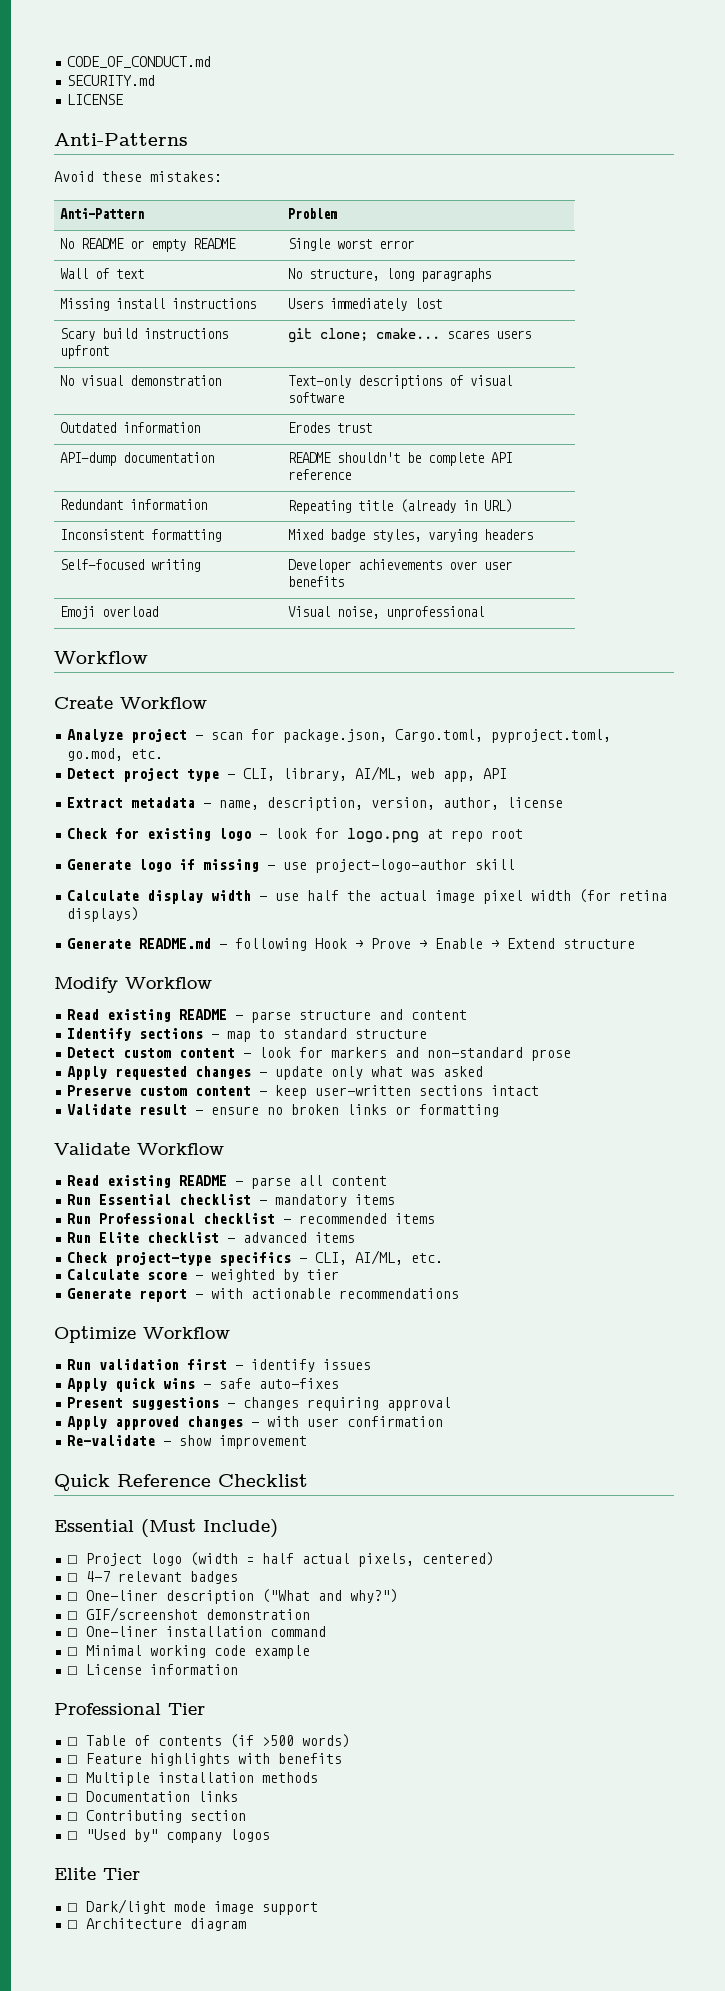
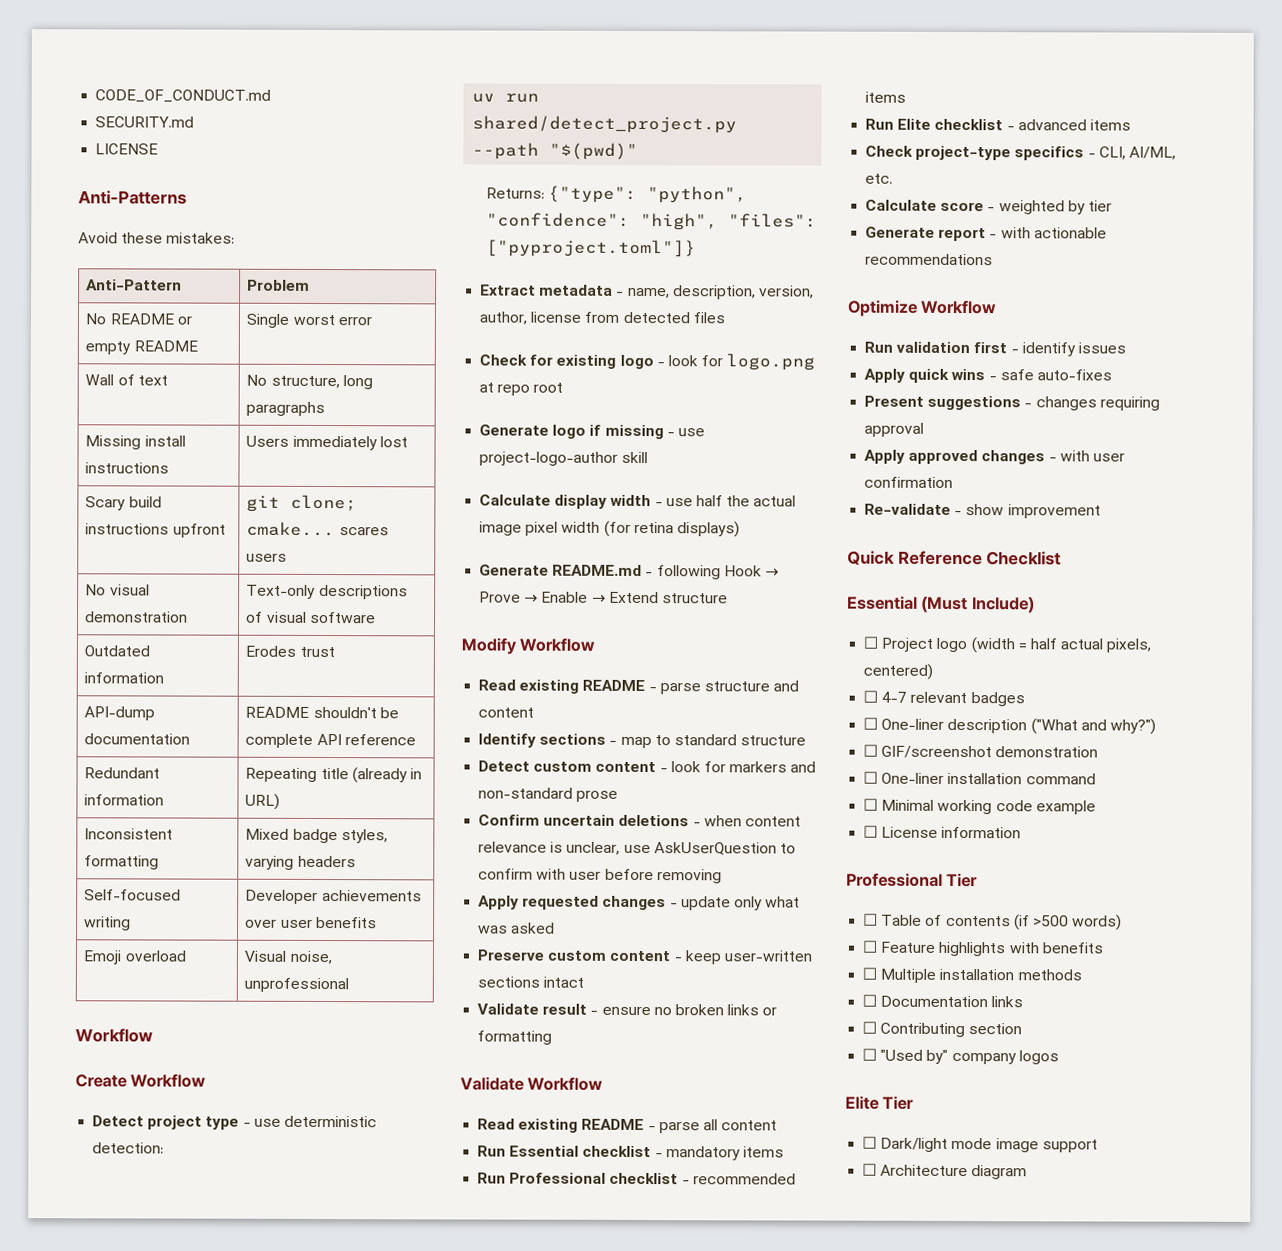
[67,729,612,743] [67,748,164,761] [67,766,508,782] Analyze project - scan for package.json, Cargo.toml, pyproject.toml, go.mod, etc. // Detect project type - CLI, library, AI/ML, web app, API -> [92,1115,377,1130] [92,1142,165,1154] [472,93,540,103] [472,115,738,134] [472,142,639,160] [485,185,748,204] [485,212,817,231] [485,239,696,258] Detect project type - use deterministic detection: // uv run shared/detect_project.py --path "$(pwd)" // Returns: {"type": "python", "confidence": "high", "files": ["pyproject.toml"]}
(564, 802) none -> [584,311,725,324] from detected files
(572, 1055) none -> [478,814,801,827] [478,841,796,856] [478,868,722,884] // Confirm uncertain deletions - when content relevance is unclear, use AskUserQuestion to confirm with user before removing

